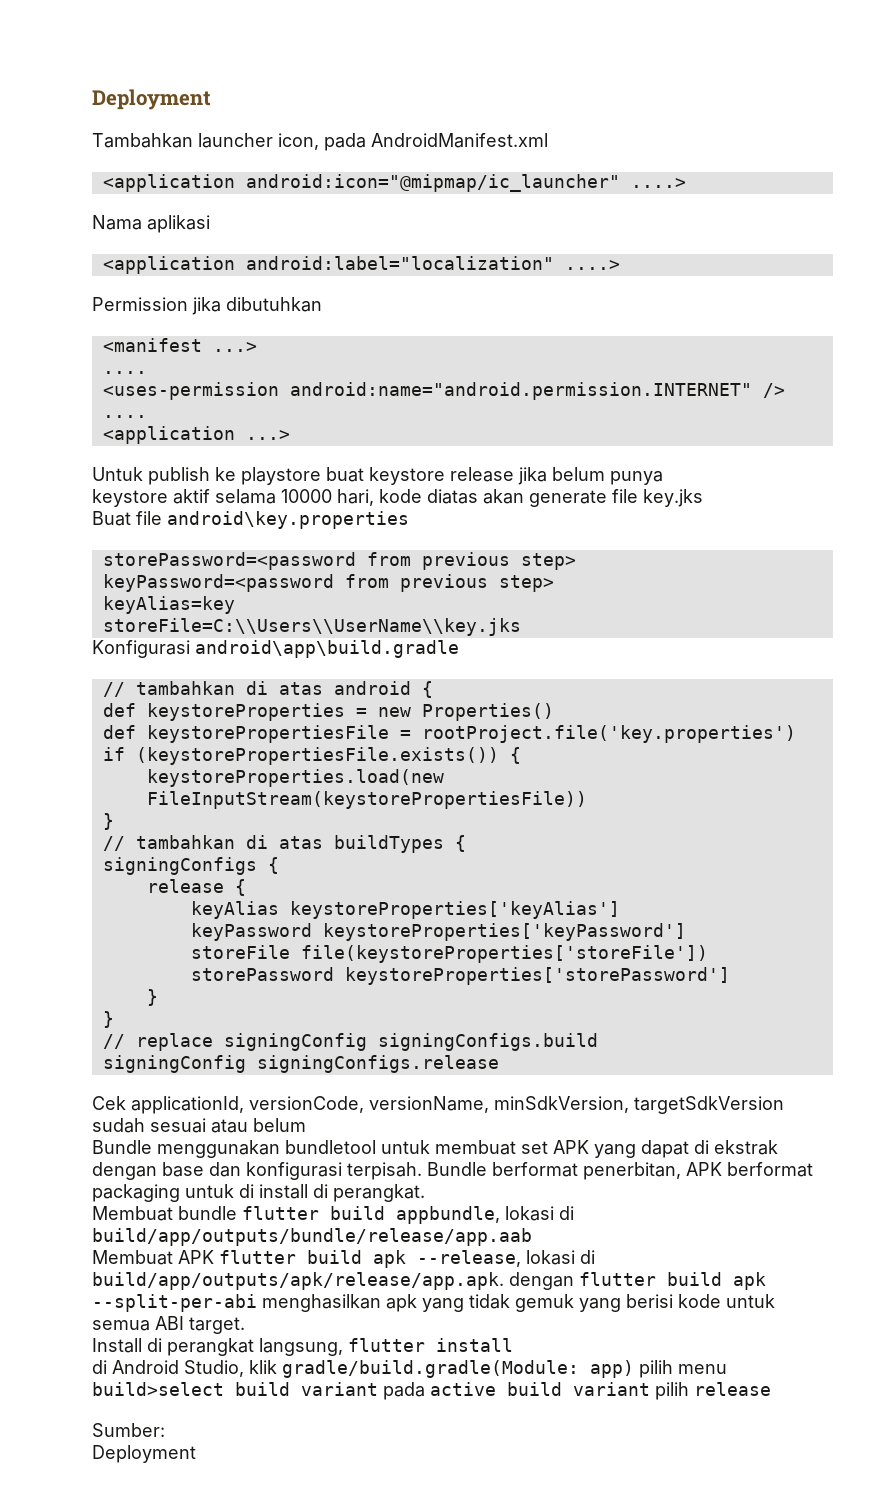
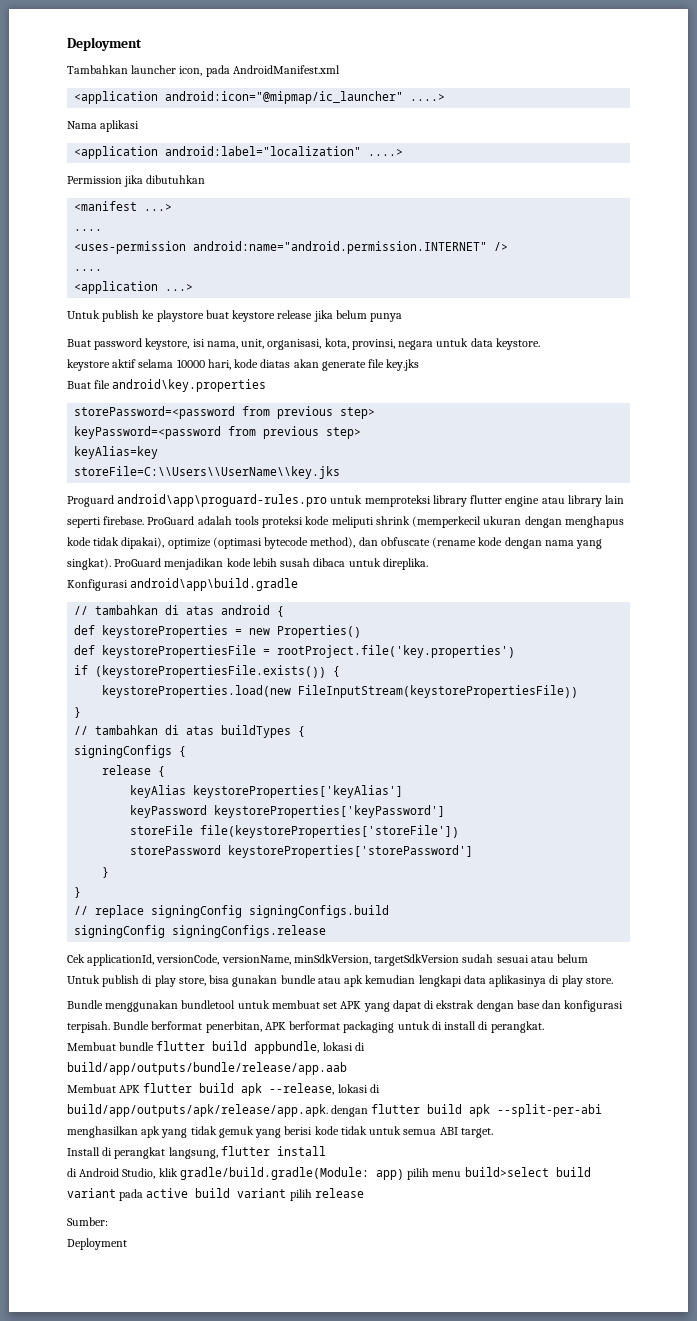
(663, 478) none -> [67,338,540,350] // Buat password keystore, isi nama, unit, organisasi, kota, provinsi, negara untuk data keystore.
(521, 627) none -> [67,494,625,507] [67,516,624,528] [67,537,603,549] [67,558,428,570] // Proguard android\app\proguard-rules.pro untuk memproteksi library flutter engine atau library lain seperti firebase. ProGuard adalah tools proteksi kode meliputi shrink (memperkecil ukuran dengan menghapus kode tidak dipakai), optimize (optimasi bytecode method), dan obfuscate (rename kode dengan nama yang singkat). ProGuard menjadikan kode lebih susah dibaca untuk direplika.
(306, 1125) none -> [67,975,613,987] // Untuk publish di play store, bisa gunakan bundle atau apk kemudian lengkapi data aplikasinya di play store.
(721, 1301) none -> [340,1126,367,1135] tidak

